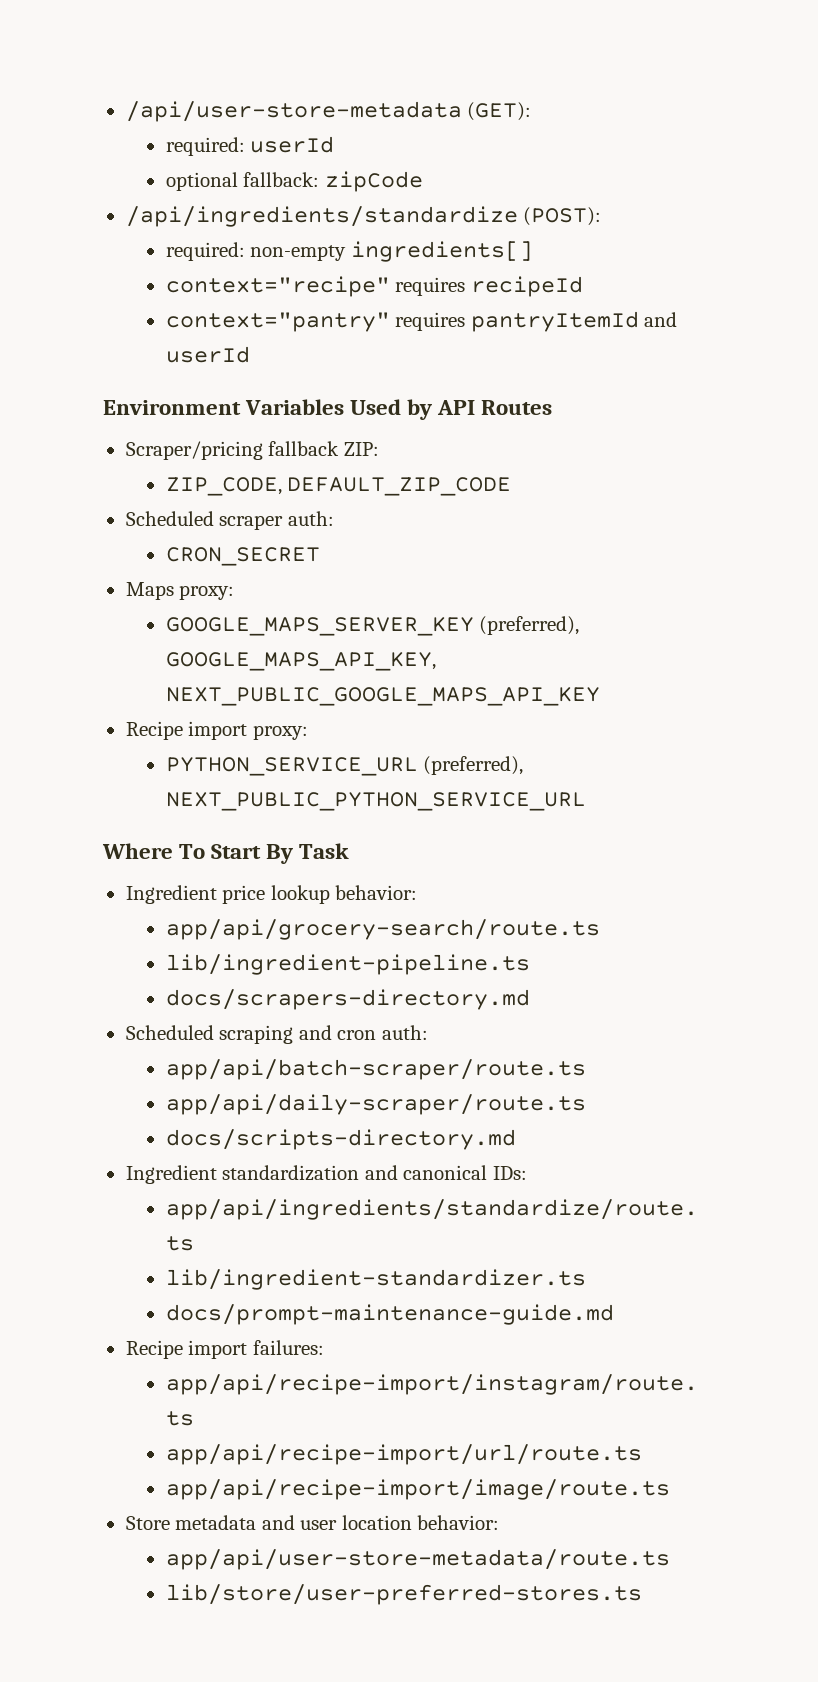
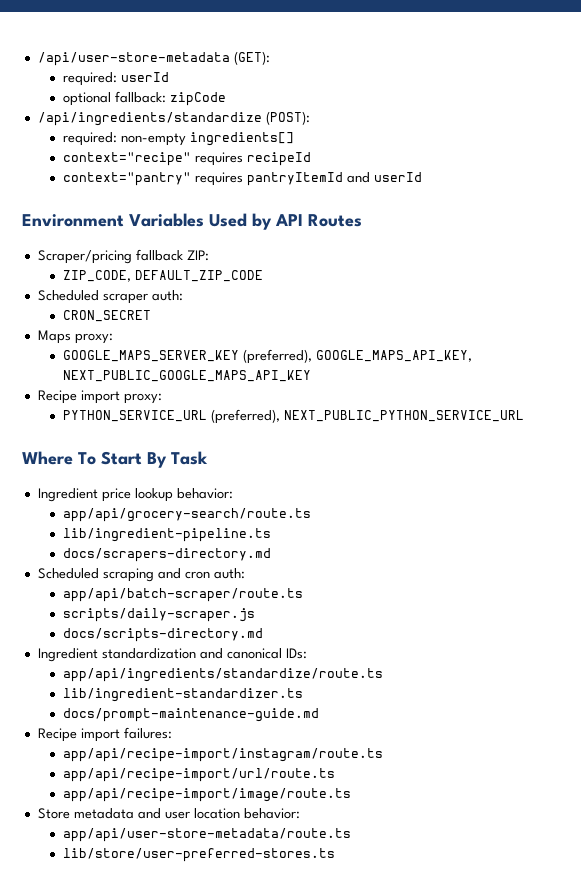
[165,1094,586,1115] app/api/daily-scraper/route.ts -> [63,608,256,622] scripts/daily-scraper.js

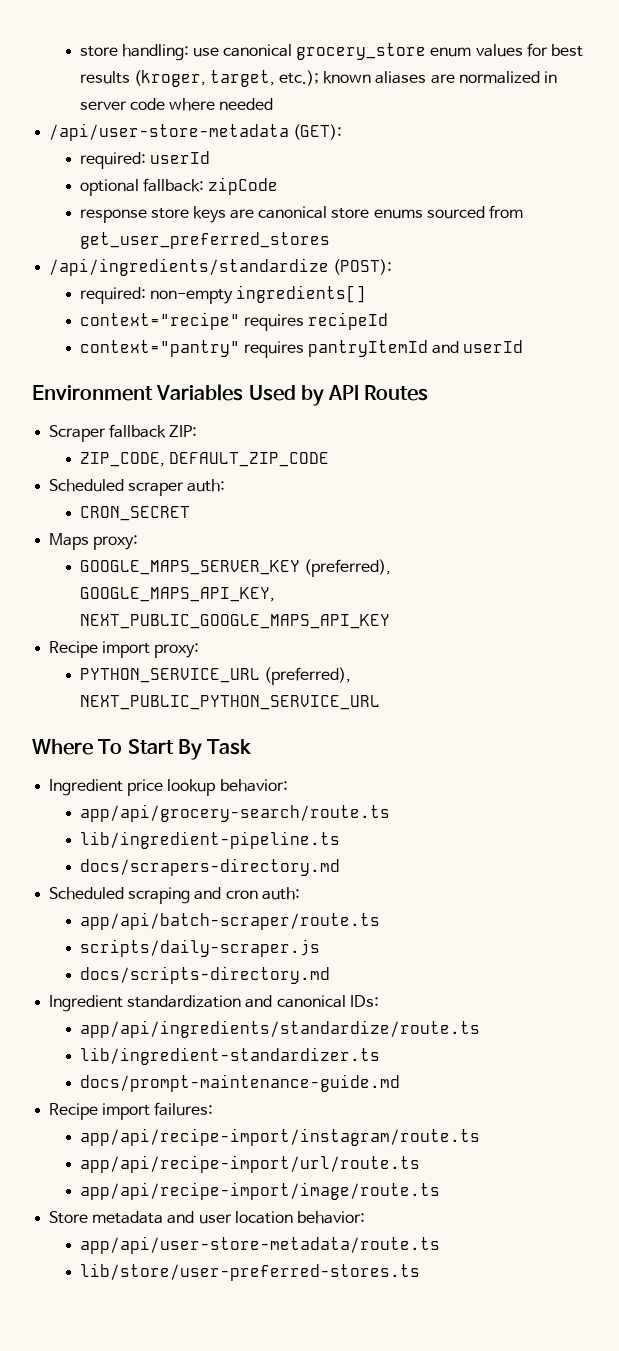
(37, 59) none -> [79,43,584,61] [79,70,558,87] [79,98,274,111] store handling: use canonical grocery_store enum values for best results (kroger, target, etc.); known aliases are normalized in server code where needed //
(227, 99) none -> [79,205,524,223] [79,232,330,249] // response store keys are canonical store enums sourced from get_user_preferred_stores
[37,250,132,264] Scraper/pricing -> [49,425,107,442] Scraper

